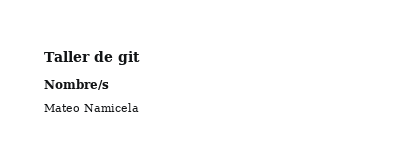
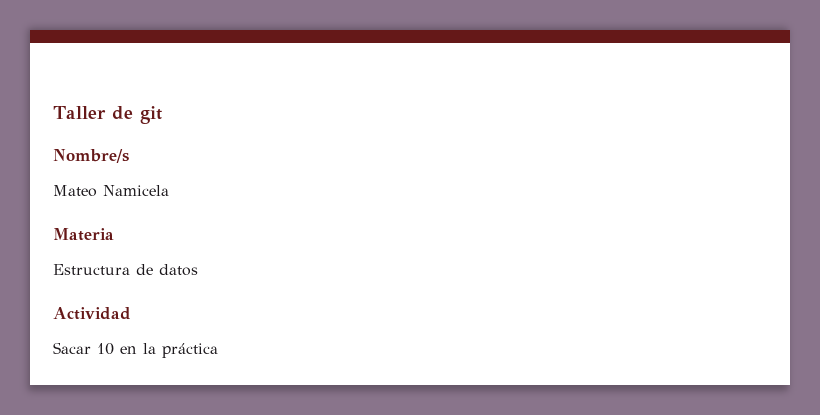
(139, 107) none -> [53,228,114,241] [53,264,198,276] [53,307,131,320] [53,342,218,358] // Materia // Estructura de datos // Actividad // Sacar 10 en la práctica

